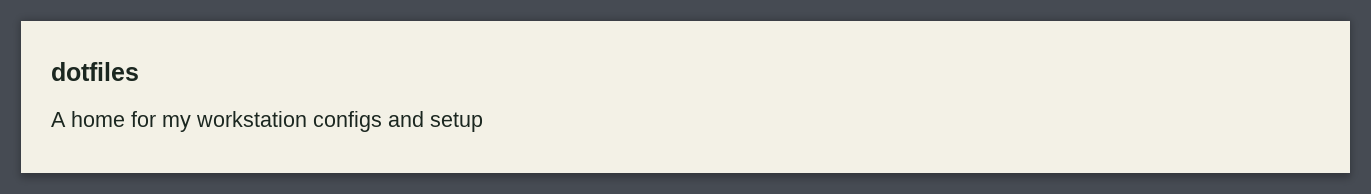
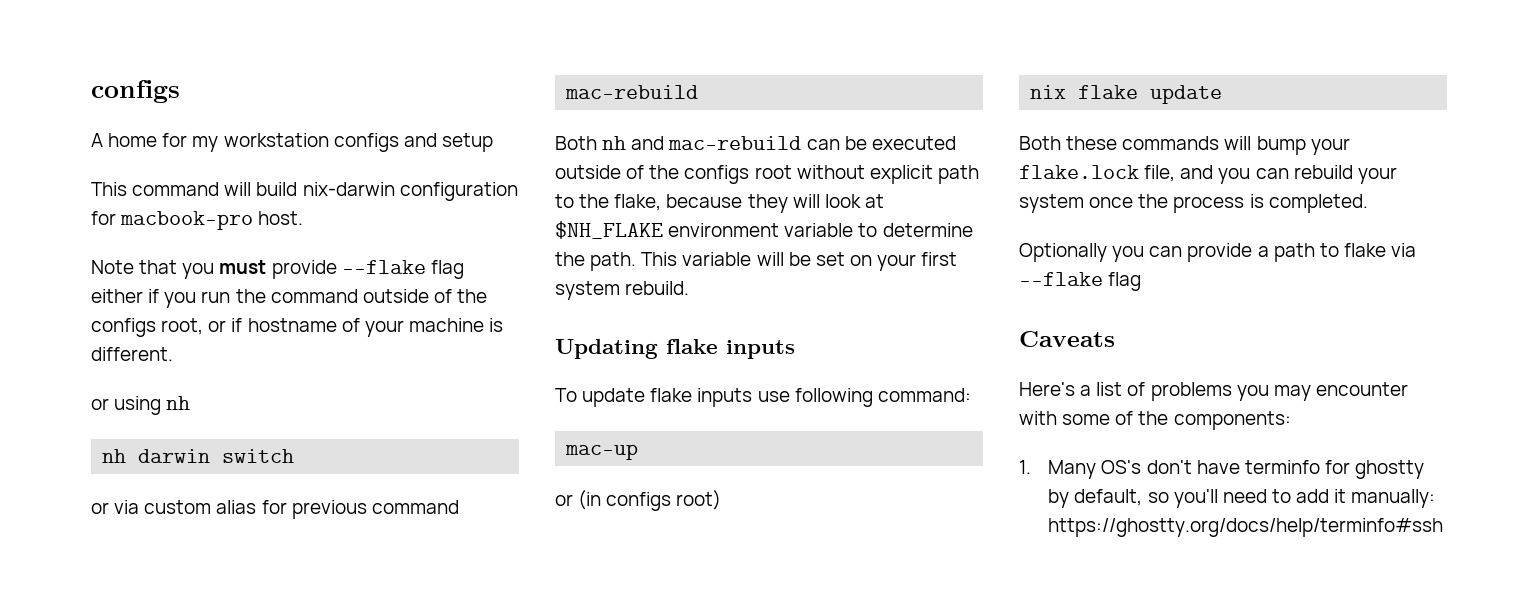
[51,62,139,81] dotfiles -> [91,80,180,103] configs
(483, 122) none -> [91,182,518,201] [91,211,304,230] [91,260,464,279] [91,289,488,308] [91,318,504,337] [91,347,173,361] [91,396,191,415] [102,449,295,463] [91,500,459,519] [565,85,699,99] [555,136,956,150] [555,165,979,184] [555,194,884,213] [555,221,973,239] [555,252,958,271] [555,281,690,300] [555,339,795,359] [555,388,971,407] [565,444,639,460] [555,490,722,511] [1030,85,1223,104] [1019,136,1350,155] [1019,165,1397,184] [1019,194,1368,213] [1019,243,1417,262] [1019,272,1142,291] [1019,331,1115,347] [1019,382,1408,401] [1019,411,1291,430] [1019,460,1425,479] [1048,489,1436,508] [1048,518,1444,537] // This command will build nix-darwin configuration for macbook-pro host. // Note that you must provide --flake flag either if you run the command outside of the configs root, or if hostname of your machine is different. // or using nh // nh darwin switch // or via custom alias for previous command // mac-rebuild // Both nh and mac-rebuild can be executed outside of the configs root without explicit path to the flake, because they will look at $NH_FLAKE environment variable to determine the path. This variable will be set on your first system rebuild. // Updating flake inputs // To update flake inputs use following command: // mac-up // or (in configs root) // nix flake update // Both these commands will bump your flake.lock file, and you can rebuild your system once the process is completed. // Optionally you can provide a path to flake via --flake flag // Caveats // Here's a list of problems you may encounter with some of the components: // 1. Many OS's don't have terminfo for ghostty by default, so you'll need to add it manually: https://ghostty.org/docs/help/terminfo#ssh

